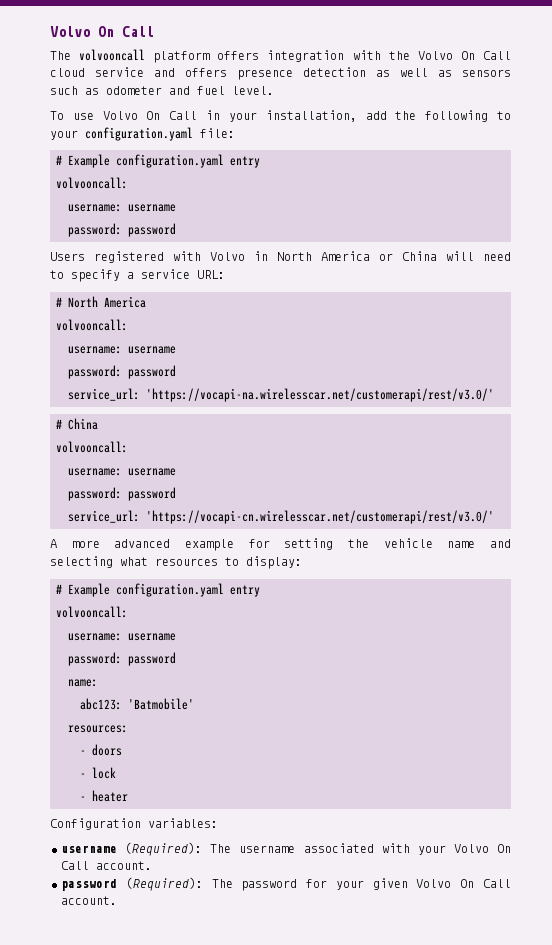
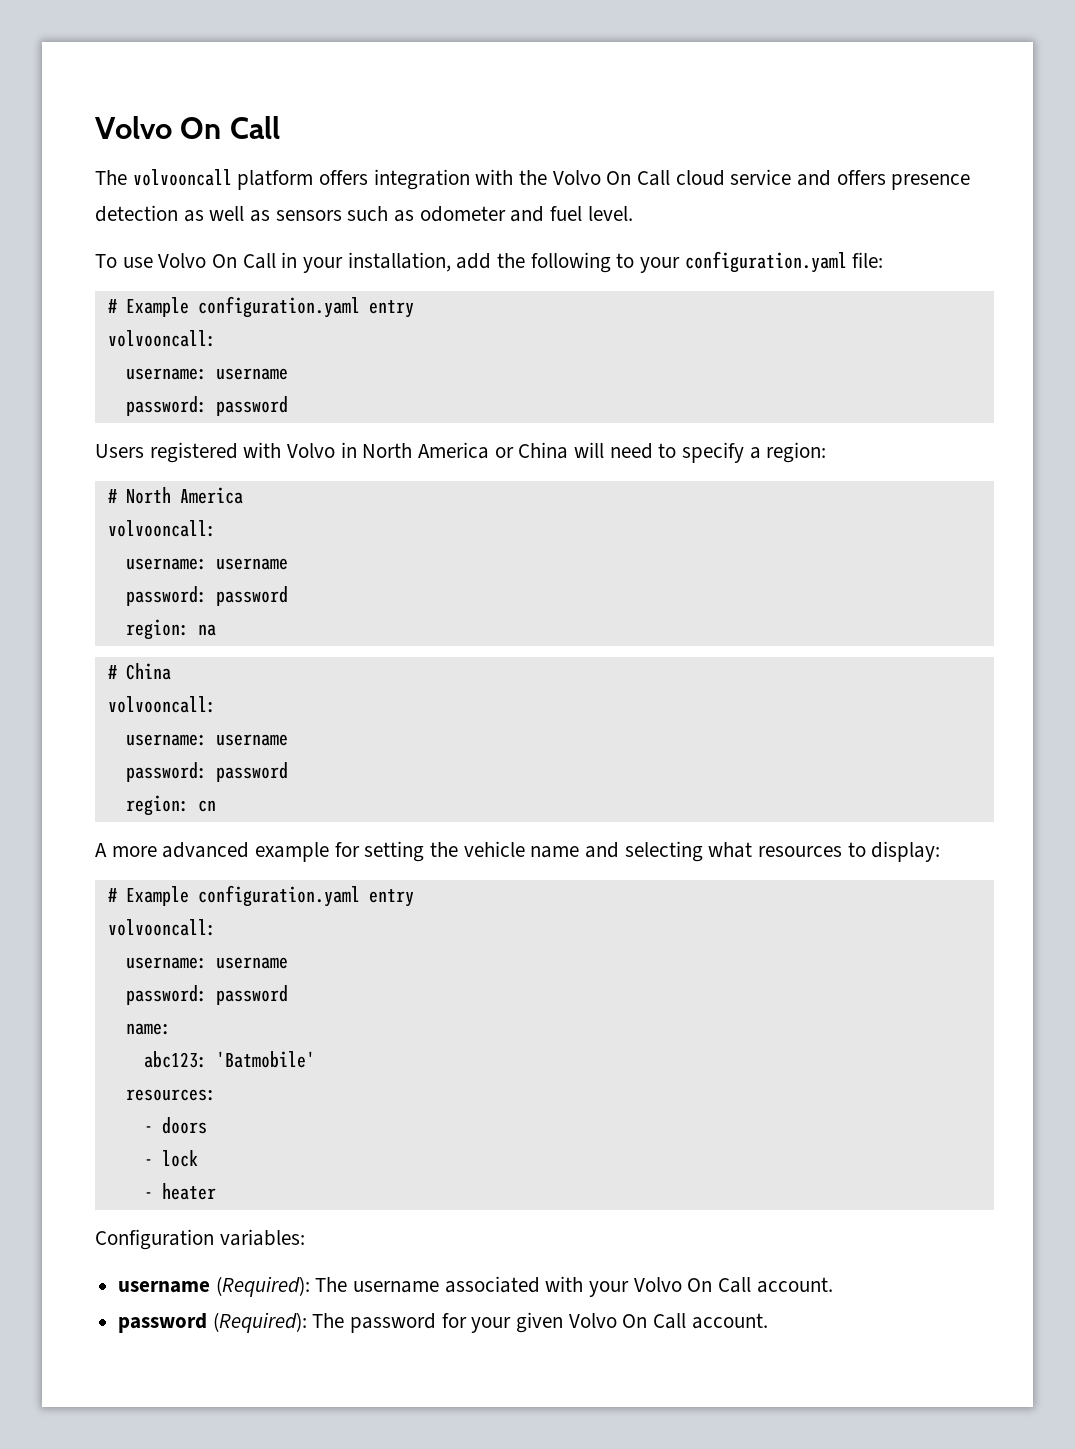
[141,269,225,279] service URL: -> [766,442,827,463] region:
[68,388,494,402] service_url: 'https://vocapi-na.wirelesscar.net/customerapi/rest/v3.0/' -> [125,619,216,640] region: na
[68,510,494,524] service_url: 'https://vocapi-cn.wirelesscar.net/customerapi/rest/v3.0/' -> [125,795,216,816] region: cn

